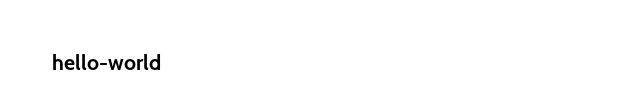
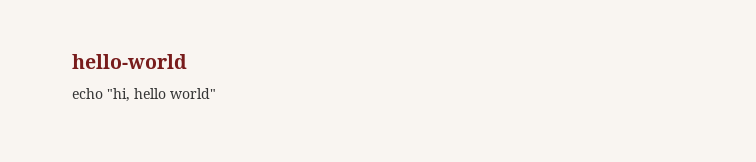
(161, 62) none -> [72,88,216,102] // echo "hi, hello world"

